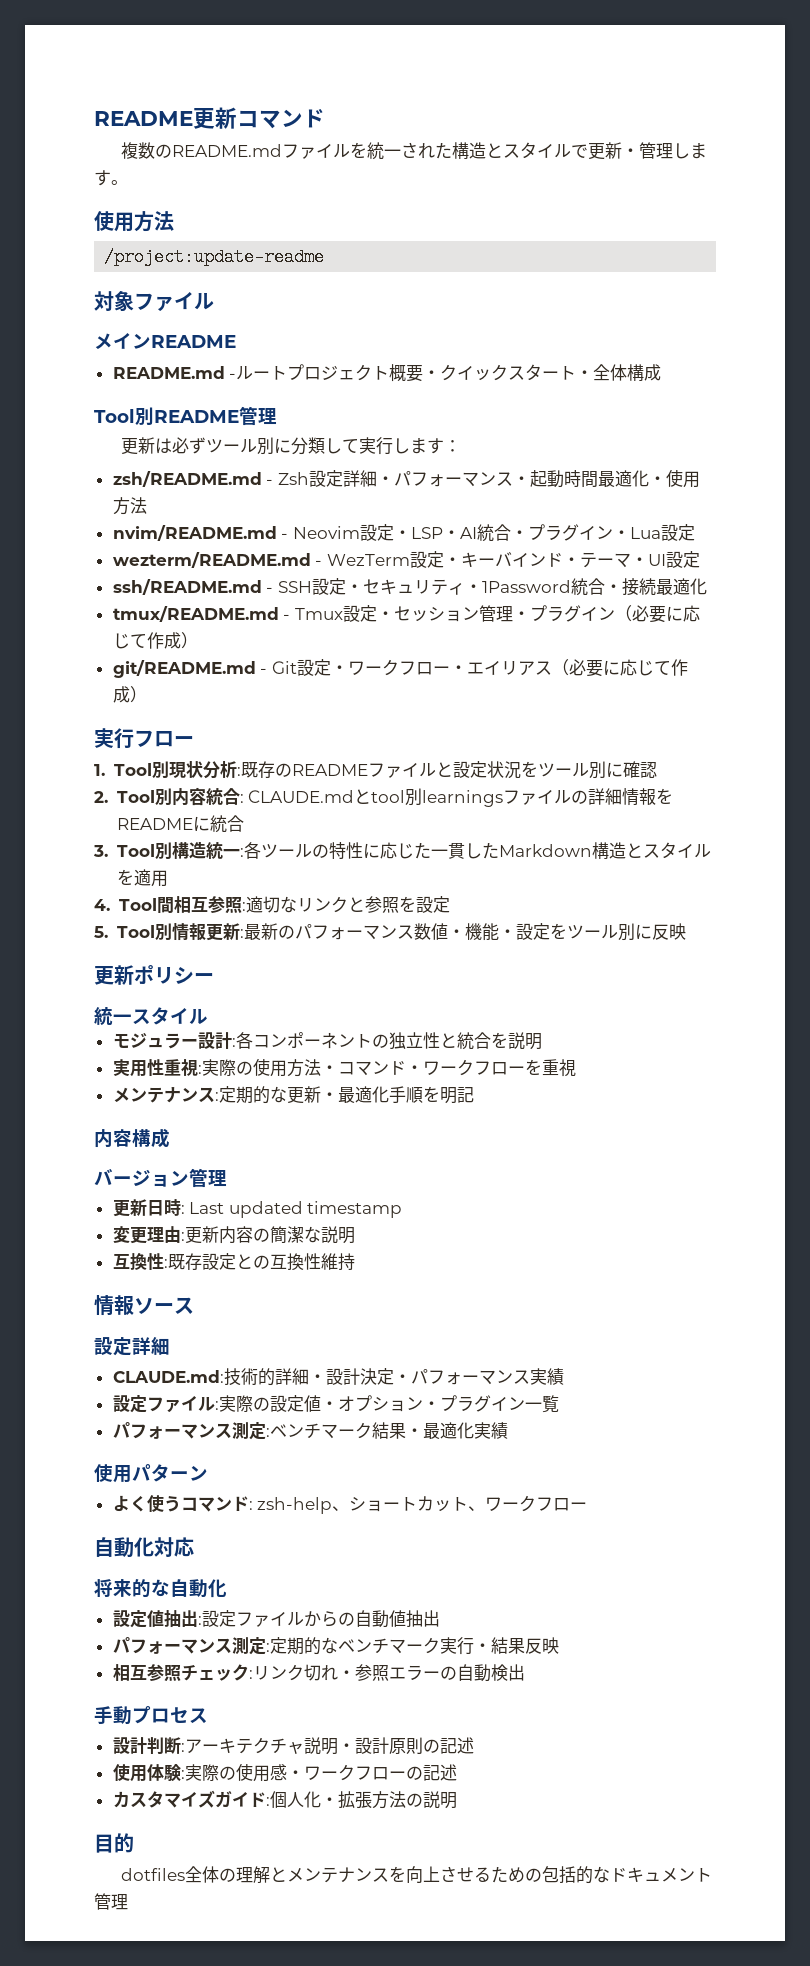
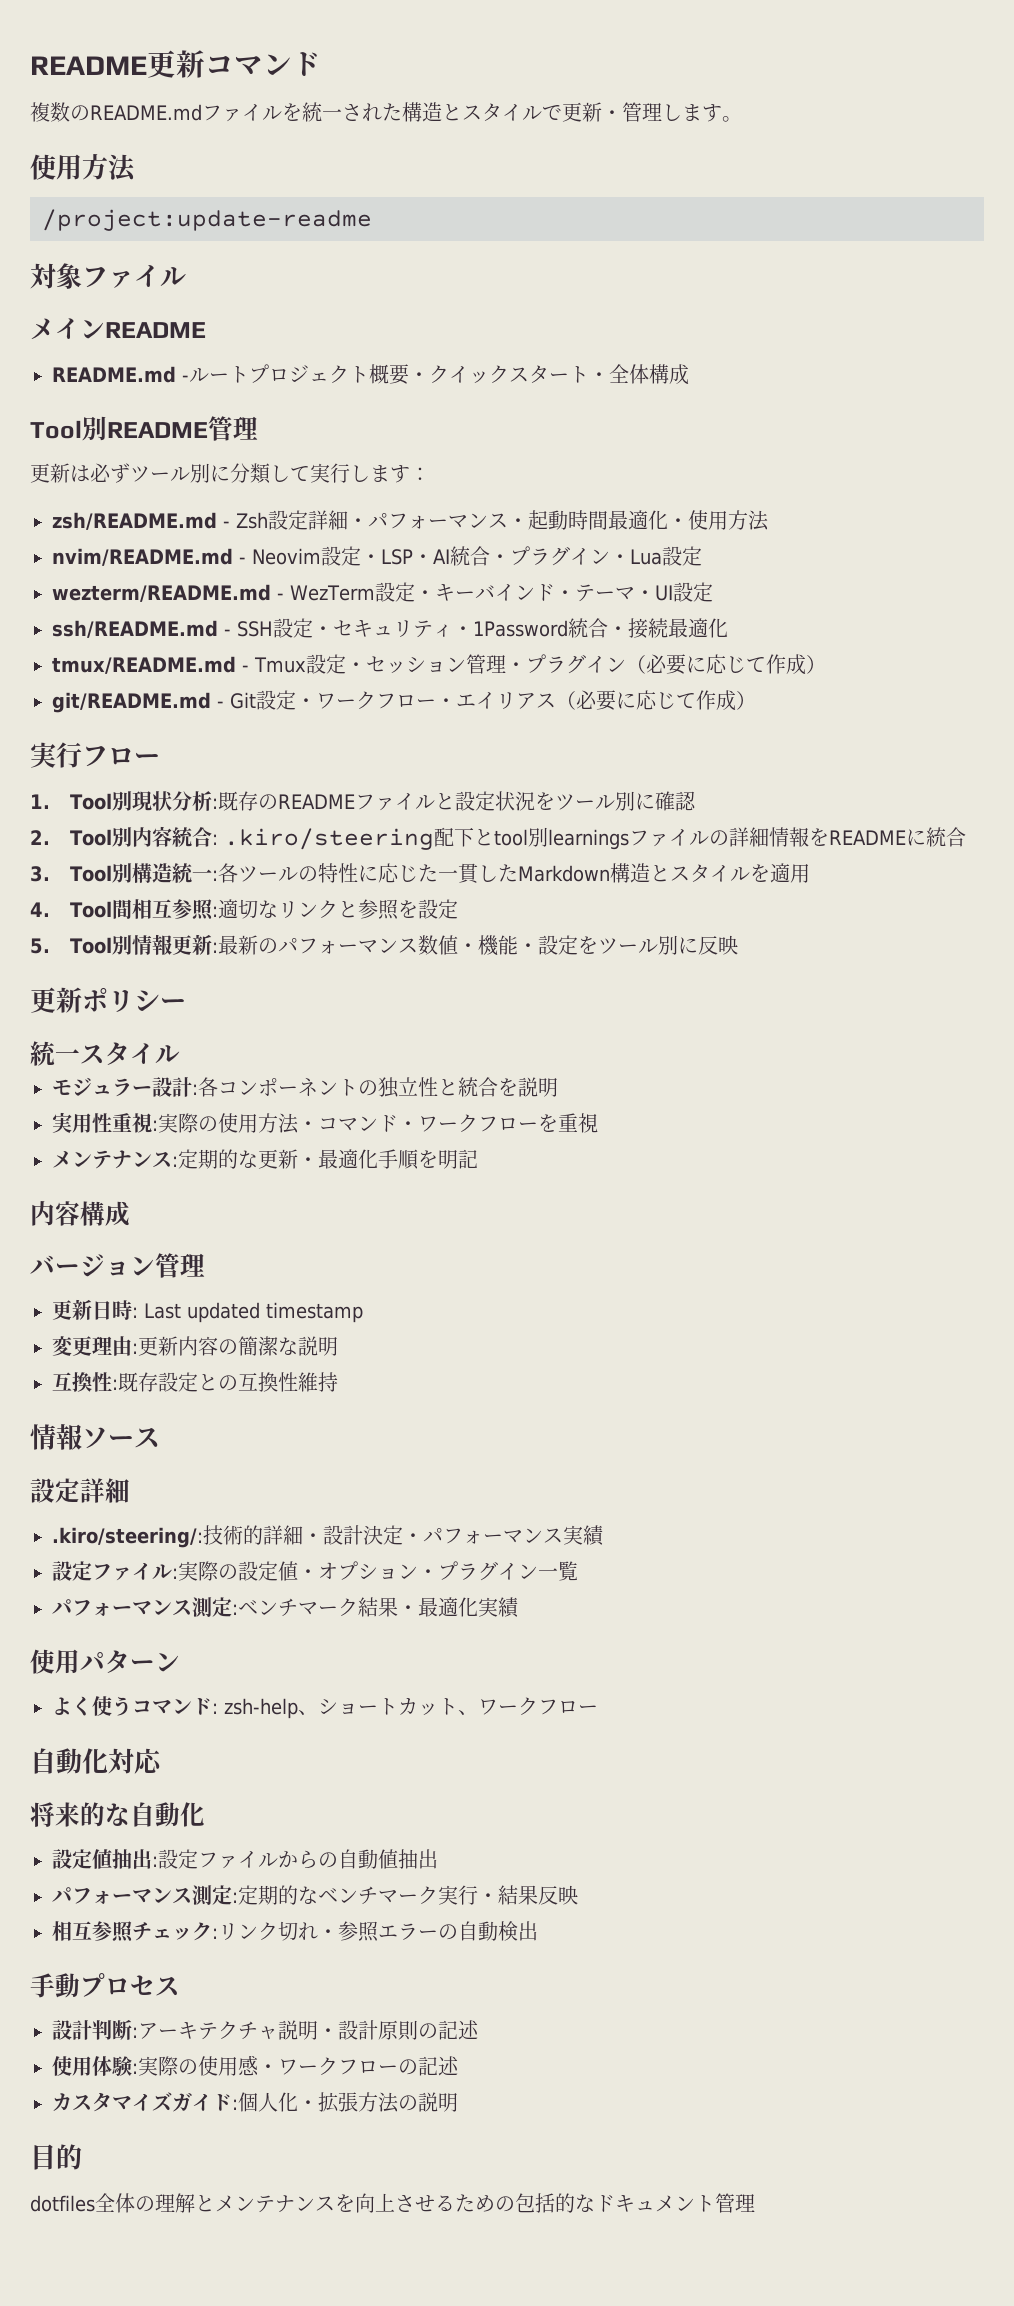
[248,790,355,803] CLAUDE.md -> [223,827,474,850] .kiro/steering配下
[112,1370,224,1383] CLAUDE.md: -> [52,1527,203,1548] .kiro/steering/:

